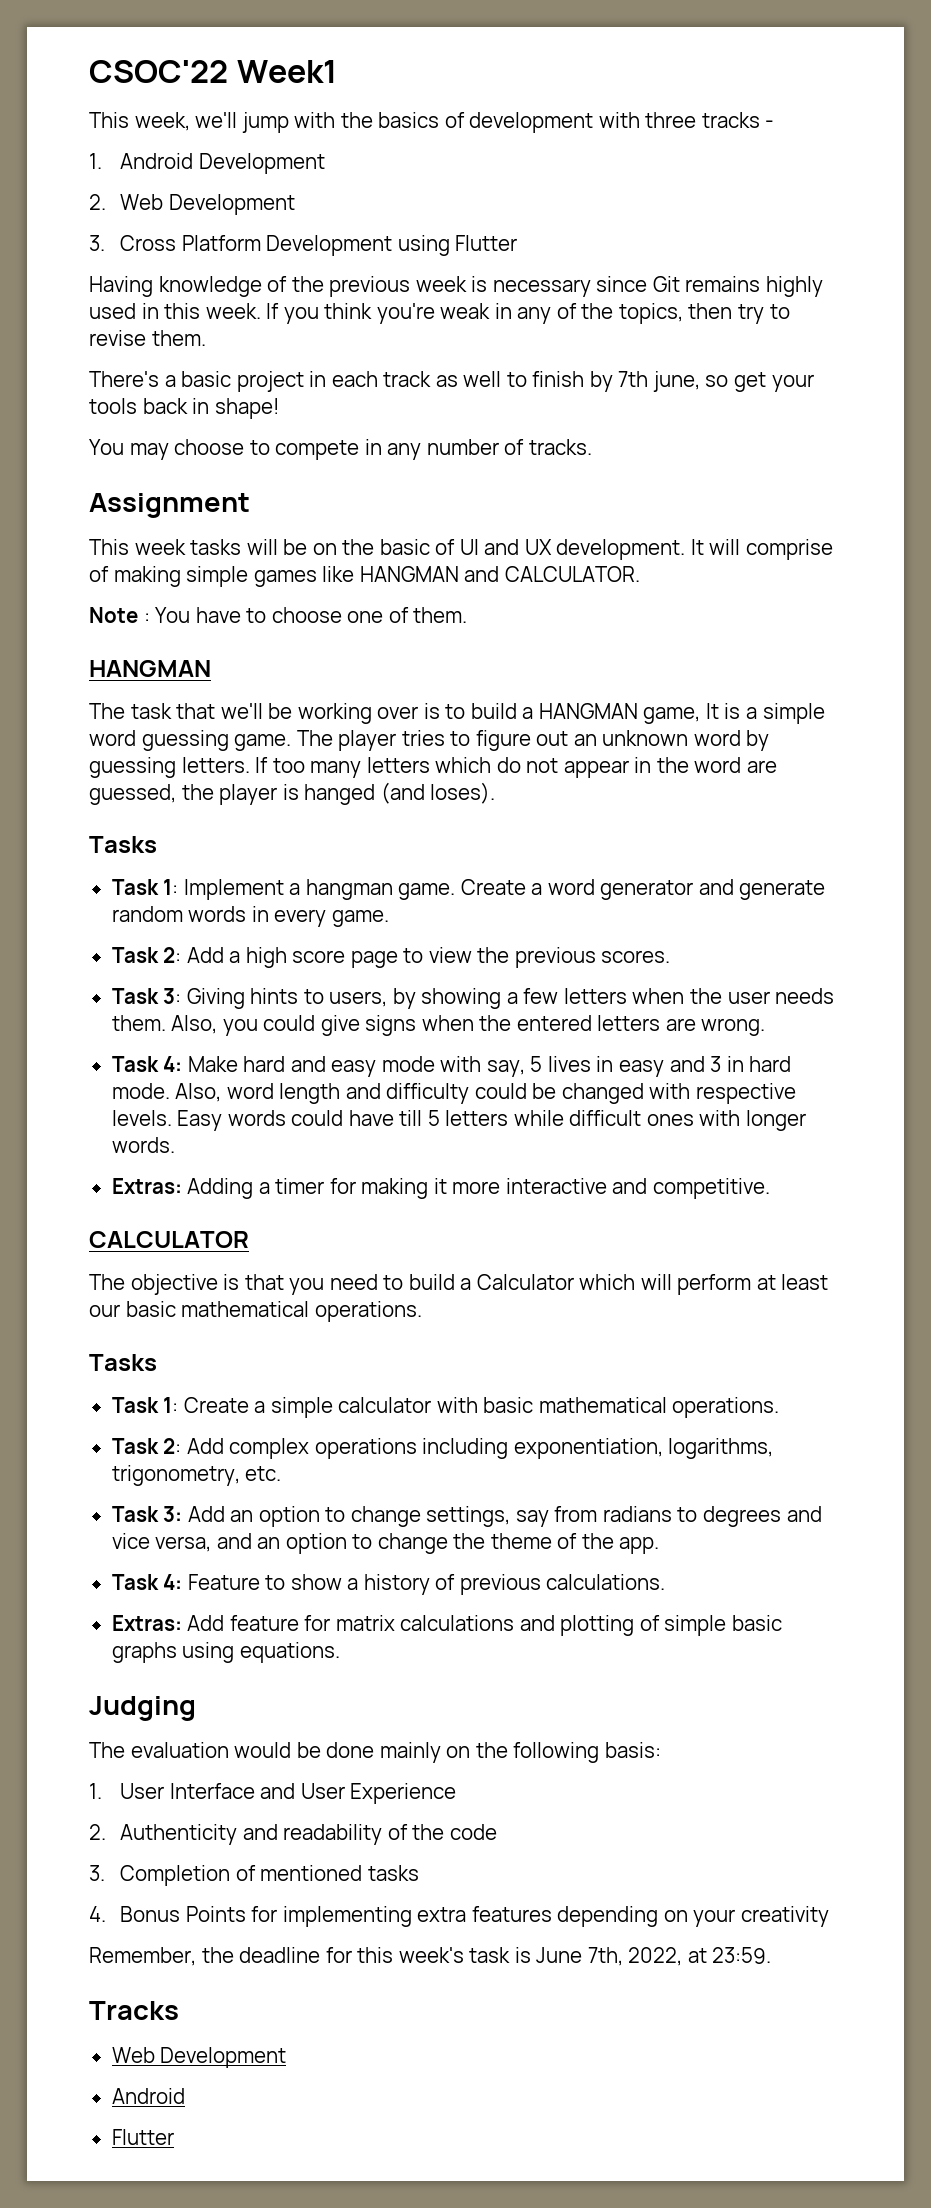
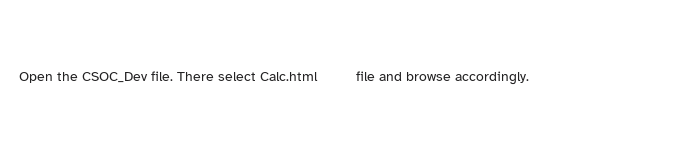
[89,60,337,83] [89,112,775,133] [89,153,325,174] [89,194,295,215] [89,235,518,256] [89,276,823,297] [89,303,790,324] [89,330,206,346] [89,371,814,392] [89,398,279,419] [89,439,592,460] [89,493,250,518] [89,539,834,560] [89,566,640,587] [89,607,468,623] [89,660,211,677] [89,703,825,724] [89,730,770,751] [89,757,777,778] [89,782,496,805] [89,836,157,853] [111,879,826,900] [111,906,389,927] [111,947,671,968] [111,988,835,1009] [111,1015,766,1036] [111,1056,792,1077] [111,1083,796,1104] [111,1110,806,1131] [111,1137,175,1153] [111,1178,770,1199] [89,1231,249,1248] [89,1274,829,1295] [89,1301,422,1322] [89,1354,157,1371] [111,1397,780,1418] [111,1438,774,1459] [111,1465,282,1486] [111,1506,822,1527] [111,1533,660,1554] [111,1574,666,1595] [111,1615,782,1636] [111,1642,340,1663] [89,1696,196,1721] [89,1742,661,1763] [89,1783,457,1804] [89,1824,497,1845] [89,1865,419,1886] [89,1906,830,1927] [89,1947,772,1966] [89,2001,179,2020] [111,2047,287,2068] [111,2088,185,2104] [111,2129,174,2145] CSOC'22 Week1 // This week, we'll jump with the basics of development with three tracks - // 1. Android Development // 2. Web Development // 3. Cross Platform Development using Flutter // Having knowledge of the previous week is necessary since Git remains highly used in this week. If you think you're weak in any of the topics, then try to revise them. // There's a basic project in each track as well to finish by 7th june, so get your tools back in shape! // You may choose to compete in any number of tracks. // Assignment // This week tasks will be on the basic of UI and UX development. It will comprise of making simple games like HANGMAN and CALCULATOR. // Note : You have to choose one of them. // HANGMAN // The task that we'll be working over is to build a HANGMAN game, It is a simple word guessing game. The player tries to figure out an unknown word by guessing letters. If too many letters which do not appear in the word are guessed, the player is hanged (and loses). // Tasks // Task 1: Implement a hangman game. Create a word generator and generate random words in every game. // Task 2: Add a high score page to view the previous scores. // Task 3: Giving hints to users, by showing a few letters when the user needs them. Also, you could give signs when the entered letters are wrong. // Task 4: Make hard and easy mode with say, 5 lives in easy and 3 in hard mode. Also, word length and difficulty could be changed with respective levels. Easy words could have till 5 letters while difficult ones with longer words. // Extras: Adding a timer for making it more interactive and competitive. // CALCULATOR // The objective is that you need to build a Calculator which will perform at least our basic mathematical operations. // Tasks // Task 1: Create a simple calculator with basic mathematical operations. // Task 2: Add complex operations including exponentiation, logarithms, trigonometry, etc. // Task 3: Add an option to change settings, say from radians to degrees and vice versa, and an option to change the theme of the app. // Task 4: Feature to show a history of previous calculations. // Extras: Add feature for matrix calculations and plotting of simple basic graphs using equations. // Judging // The evaluation would be done mainly on the following basis: // 1. User Interface and User Experience // 2. Authenticity and readability of the code // 3. Completion of mentioned tasks // 4. Bonus Points for implementing extra features depending on your creativity // Remember, the deadline for this week's task is June 7th, 2022, at 23:59. // Tracks // Web Development // Android // Flutter -> [19,71,529,85] Open the CSOC_Dev file. There select Calc.html file and browse accordingly.

